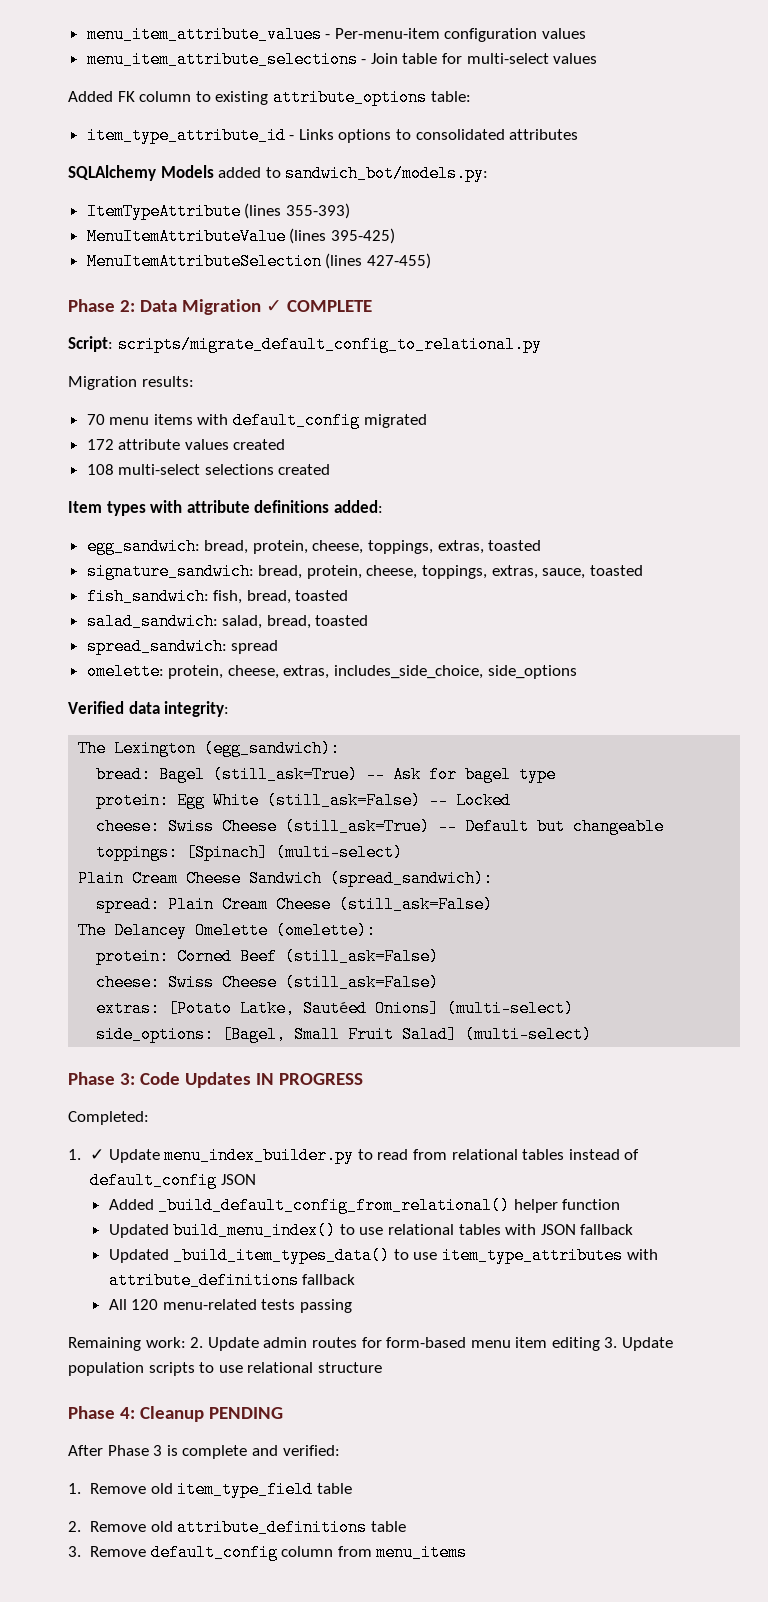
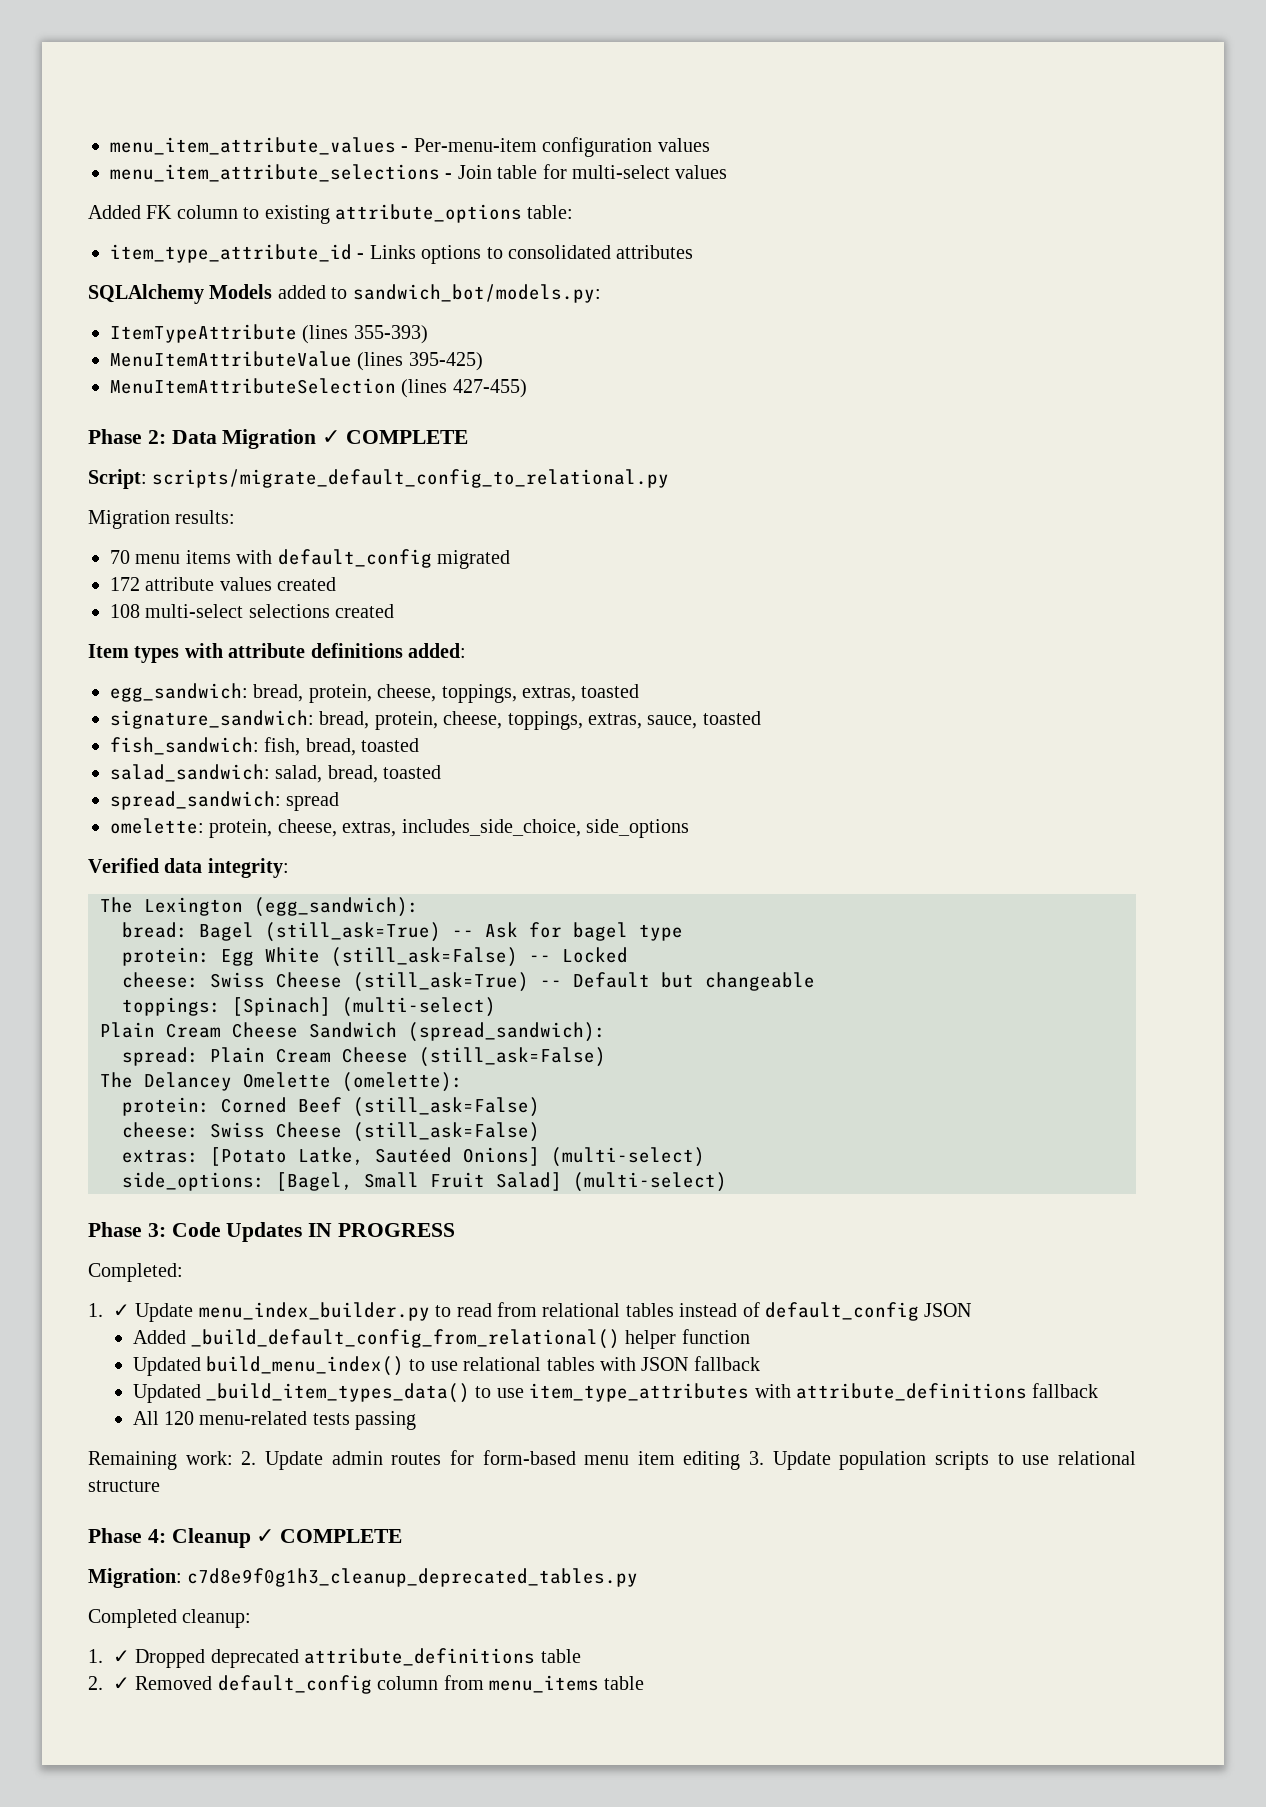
[208,1407,283,1419] [68,1445,340,1459] [68,1481,352,1498] [68,1521,173,1532] PENDING // After Phase 3 is complete and verified: // 1. Remove old item_type_field table // 2. Remove old -> [256,1529,403,1543] [88,1568,639,1588] [88,1609,252,1628] [88,1649,299,1668] ✓ COMPLETE // Migration: c7d8e9f0g1h3_cleanup_deprecated_tables.py // Completed cleanup: // 1. ✓ Dropped deprecated
[68,1546,146,1557] 3. Remove -> [88,1676,213,1690] 2. ✓ Removed
(468, 1552) none -> [604,1676,645,1690] table

